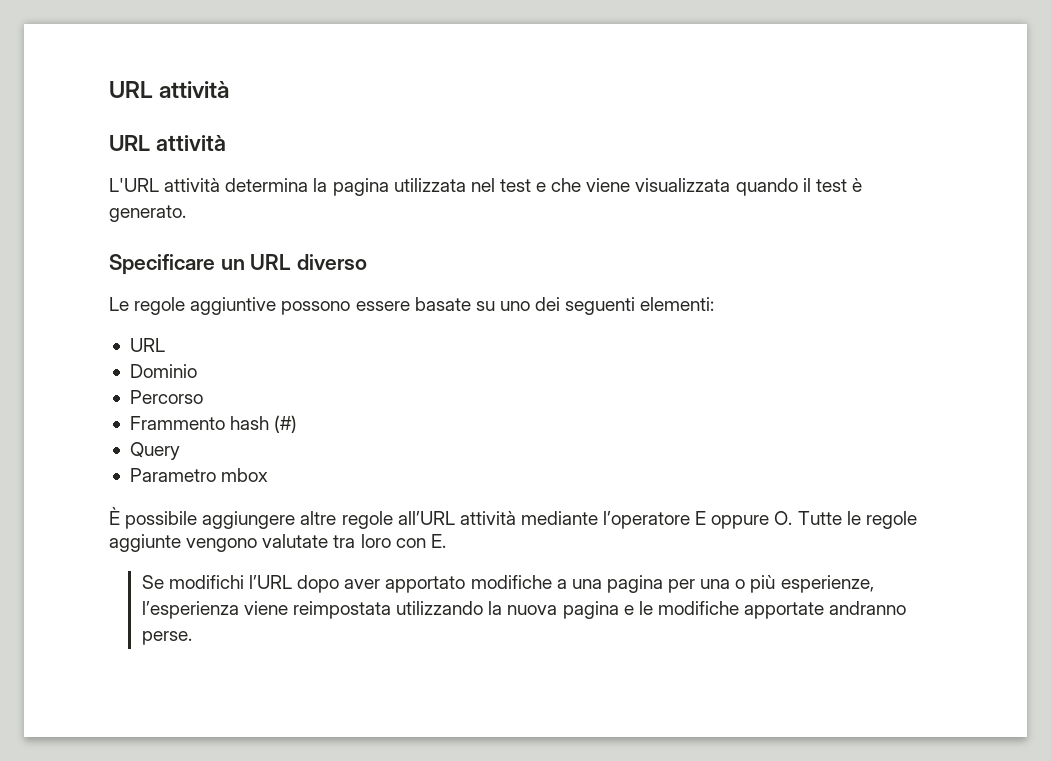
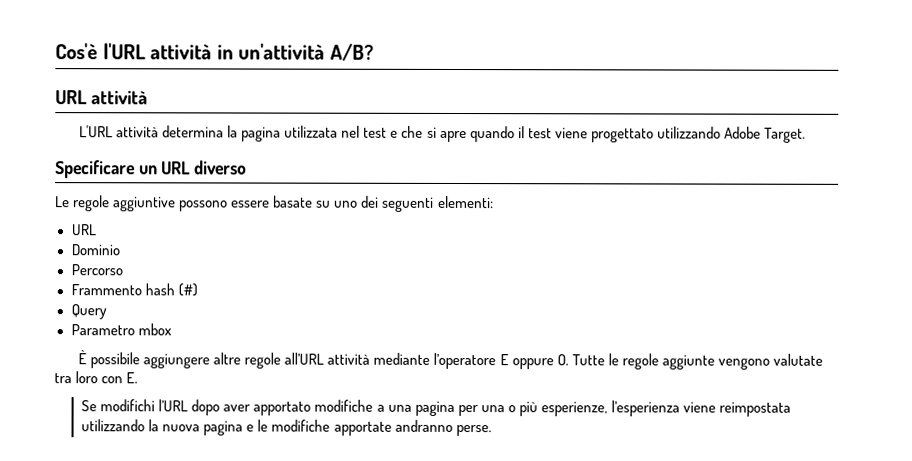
[109,81,230,98] URL attività -> [55,43,374,61] Cos'è l'URL attività in un'attività A/B?
[586,178,731,192] viene visualizzata -> [426,126,467,143] si apre
[851,178,862,192] [109,205,186,222] è generato. -> [554,126,806,143] viene progettato utilizzando Adobe Target.

